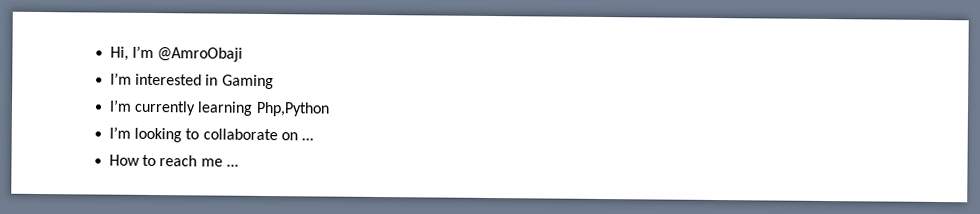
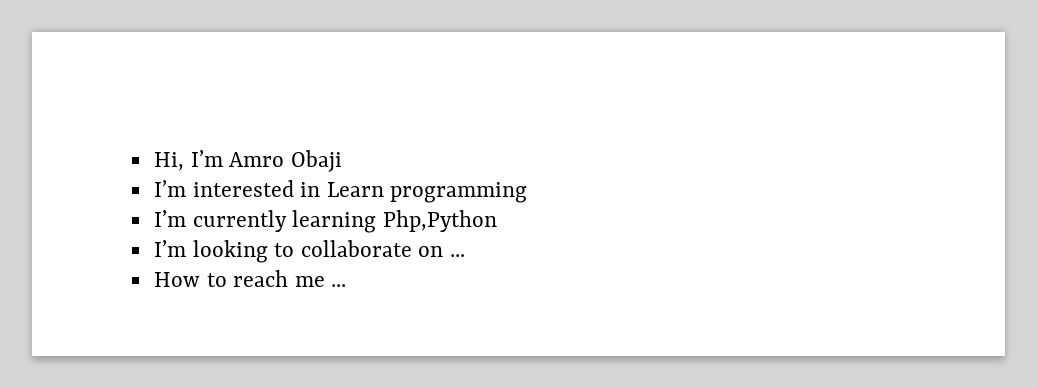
[157,47,244,62] @AmroObaji -> [229,150,342,172] Amro Obaji
[221,74,274,90] Gaming -> [326,182,528,203] Learn programming

